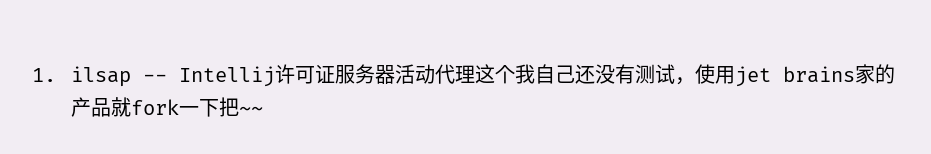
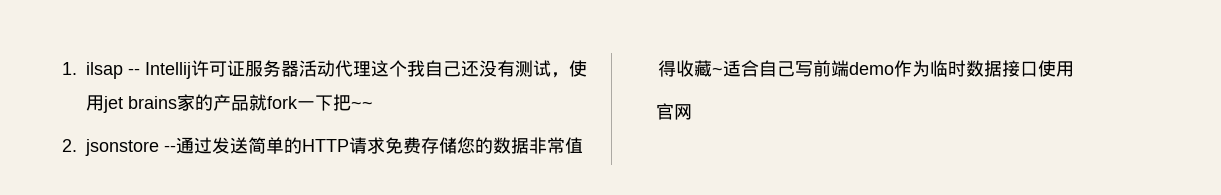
(264, 110) none -> [62,137,583,156] [658,60,1074,77] [655,103,692,120] // 2. jsonstore --通过发送简单的HTTP请求免费存储您的数据非常值得收藏~适合自己写前端demo作为临时数据接口使用 // 官网

